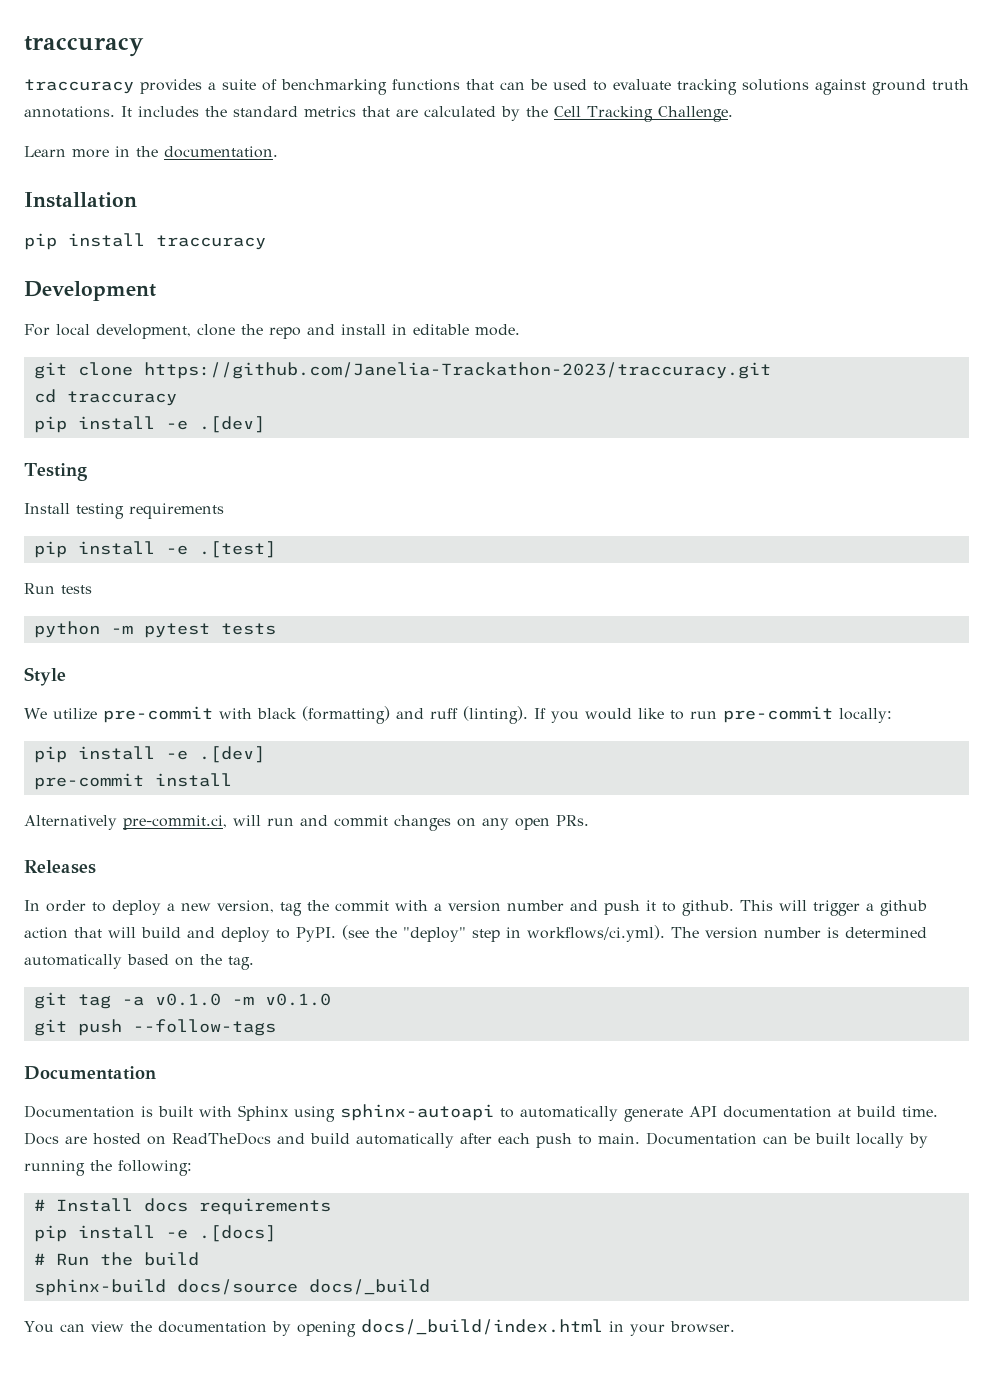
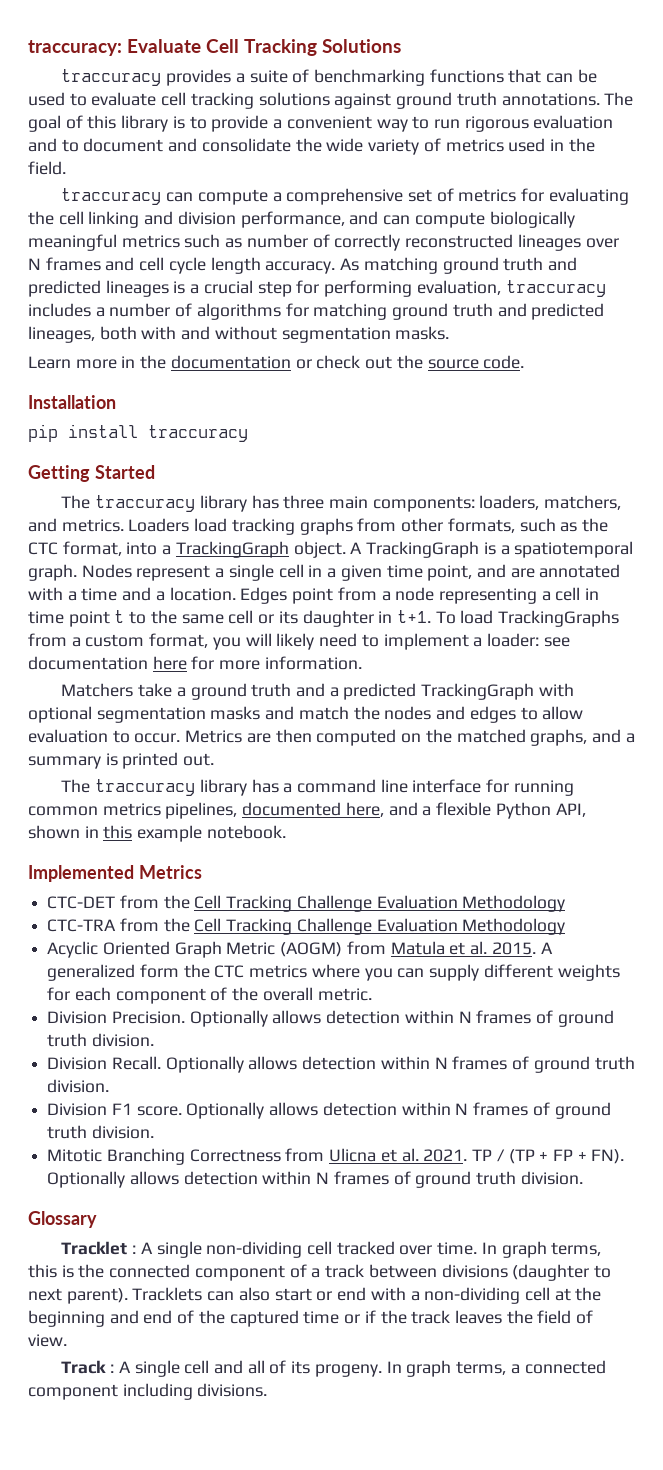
[24,36,144,57] traccuracy -> [28,39,401,56] traccuracy: Evaluate Cell Tracking Solutions
(671, 84) none -> [161,92,187,106] cell
[121,106,733,122] [24,146,278,158] [24,192,137,208] [24,233,266,250] [24,281,156,301] [24,324,520,339] [33,362,771,379] [33,389,177,406] [33,416,265,433] [24,463,87,481] [24,503,224,519] [33,541,276,558] [24,583,92,594] [33,621,276,638] [24,667,66,686] [24,706,892,724] [33,746,265,763] [33,773,232,790] [24,815,589,831] [24,860,96,874] [24,900,927,916] [24,925,927,942] [24,954,254,970] [33,992,331,1009] [33,1019,276,1036] [24,1066,156,1080] [24,1104,938,1122] [24,1132,928,1148] [24,1160,192,1176] [33,1198,331,1215] [33,1225,276,1242] [33,1252,199,1266] [33,1279,430,1296] [24,1319,735,1337] It includes the standard metrics that are calculated by the Cell Tracking Challenge. // Learn more in the documentation. // Installation // pip install traccuracy // Development // For local development, clone the repo and install in editable mode. // git clone https://github.com/Janelia-Trackathon-2023/traccuracy.git // cd traccuracy // pip install -e .[dev] // Testing // Install testing requirements // pip install -e .[test] // Run tests // python -m pytest tests // Style // We utilize pre-commit with black (formatting) and ruff (linting). If you would like to run pre-commit locally: // pip install -e .[dev] // pre-commit install // Alternatively pre-commit.ci, will run and commit changes on any open PRs. // Releases // In order to deploy a new version, tag the commit with a version number and push it to github. This will trigger a github action that will build and deploy to PyPI. (see the "deploy" step in workflows/ci.yml). The version number is determined automatically based on the tag. // git tag -a v0.1.0 -m v0.1.0 // git push --follow-tags // Documentation // Documentation is built with Sphinx using sphinx-autoapi to automatically generate API documentation at build time. Docs are hosted on ReadTheDocs and build automatically after each push to main. Documentation can be built locally by running the following: // # Install docs requirements // pip install -e .[docs] // # Run the build // sphinx-build docs/source docs/_build // You can view the documentation by opening docs/_build/index.html in your browser. -> [604,92,634,106] [28,115,614,132] [28,138,595,155] [28,161,66,175] [61,188,629,205] [28,211,575,228] [28,234,619,251] [28,257,577,274] [28,280,606,297] [28,303,605,320] [28,326,450,343] [28,355,525,369] [28,395,116,409] [28,424,248,442] [28,465,155,482] [61,495,622,512] [28,518,608,535] [28,541,634,558] [28,564,621,581] [28,587,600,604] [28,610,620,627] [28,633,570,650] [28,656,362,670] [61,683,574,700] [28,706,584,723] [28,729,635,746] [28,752,215,769] [61,779,574,796] [28,802,586,819] [28,825,286,842] [28,865,202,882] [47,895,566,912] [47,918,566,935] [47,941,553,958] [47,964,620,981] [47,987,372,1004] [47,1010,614,1027] [47,1033,154,1047] [47,1056,635,1073] [47,1079,110,1093] [47,1102,611,1119] [47,1125,154,1139] [47,1148,625,1165] [47,1171,583,1188] [28,1211,97,1228] [61,1241,602,1258] [28,1264,611,1281] [28,1287,602,1304] [28,1310,594,1327] [28,1334,67,1347] [61,1360,606,1377] [28,1383,268,1400] The goal of this library is to provide a convenient way to run rigorous evaluation and to document and consolidate the wide variety of metrics used in the field. // traccuracy can compute a comprehensive set of metrics for evaluating the cell linking and division performance, and can compute biologically meaningful metrics such as number of correctly reconstructed lineages over N frames and cell cycle length accuracy. As matching ground truth and predicted lineages is a crucial step for performing evaluation, traccuracy includes a number of algorithms for matching ground truth and predicted lineages, both with and without segmentation masks. // Learn more in the documentation or check out the source code. // Installation // pip install traccuracy // Getting Started // The traccuracy library has three main components: loaders, matchers, and metrics. Loaders load tracking graphs from other formats, such as the CTC format, into a TrackingGraph object. A TrackingGraph is a spatiotemporal graph. Nodes represent a single cell in a given time point, and are annotated with a time and a location. Edges point from a node representing a cell in time point t to the same cell or its daughter in t+1. To load TrackingGraphs from a custom format, you will likely need to implement a loader: see documentation here for more information. // Matchers take a ground truth and a predicted TrackingGraph with optional segmentation masks and match the nodes and edges to allow evaluation to occur. Metrics are then computed on the matched graphs, and a summary is printed out. // The traccuracy library has a command line interface for running common metrics pipelines, documented here, and a flexible Python API, shown in this example notebook. // Implemented Metrics // CTC-DET from the Cell Tracking Challenge Evaluation Methodology // CTC-TRA from the Cell Tracking Challenge Evaluation Methodology // Acyclic Oriented Graph Metric (AOGM) from Matula et al. 2015. A generalized form the CTC metrics where you can supply different weights for each component of the overall metric. // Division Precision. Optionally allows detection within N frames of ground truth division. // Division Recall. Optionally allows detection within N frames of ground truth division. // Division F1 score. Optionally allows detection within N frames of ground truth division. // Mitotic Branching Correctness from Ulicna et al. 2021. TP / (TP + FP + FN). Optionally allows detection within N frames of ground truth division. // Glossary // Tracklet : A single non-dividing cell tracked over time. In graph terms, this is the connected component of a track between divisions (daughter to next parent). Tracklets can also start or end with a non-dividing cell at the beginning and end of the captured time or if the track leaves the field of view. // Track : A single cell and all of its progeny. In graph terms, a connected component including divisions.

